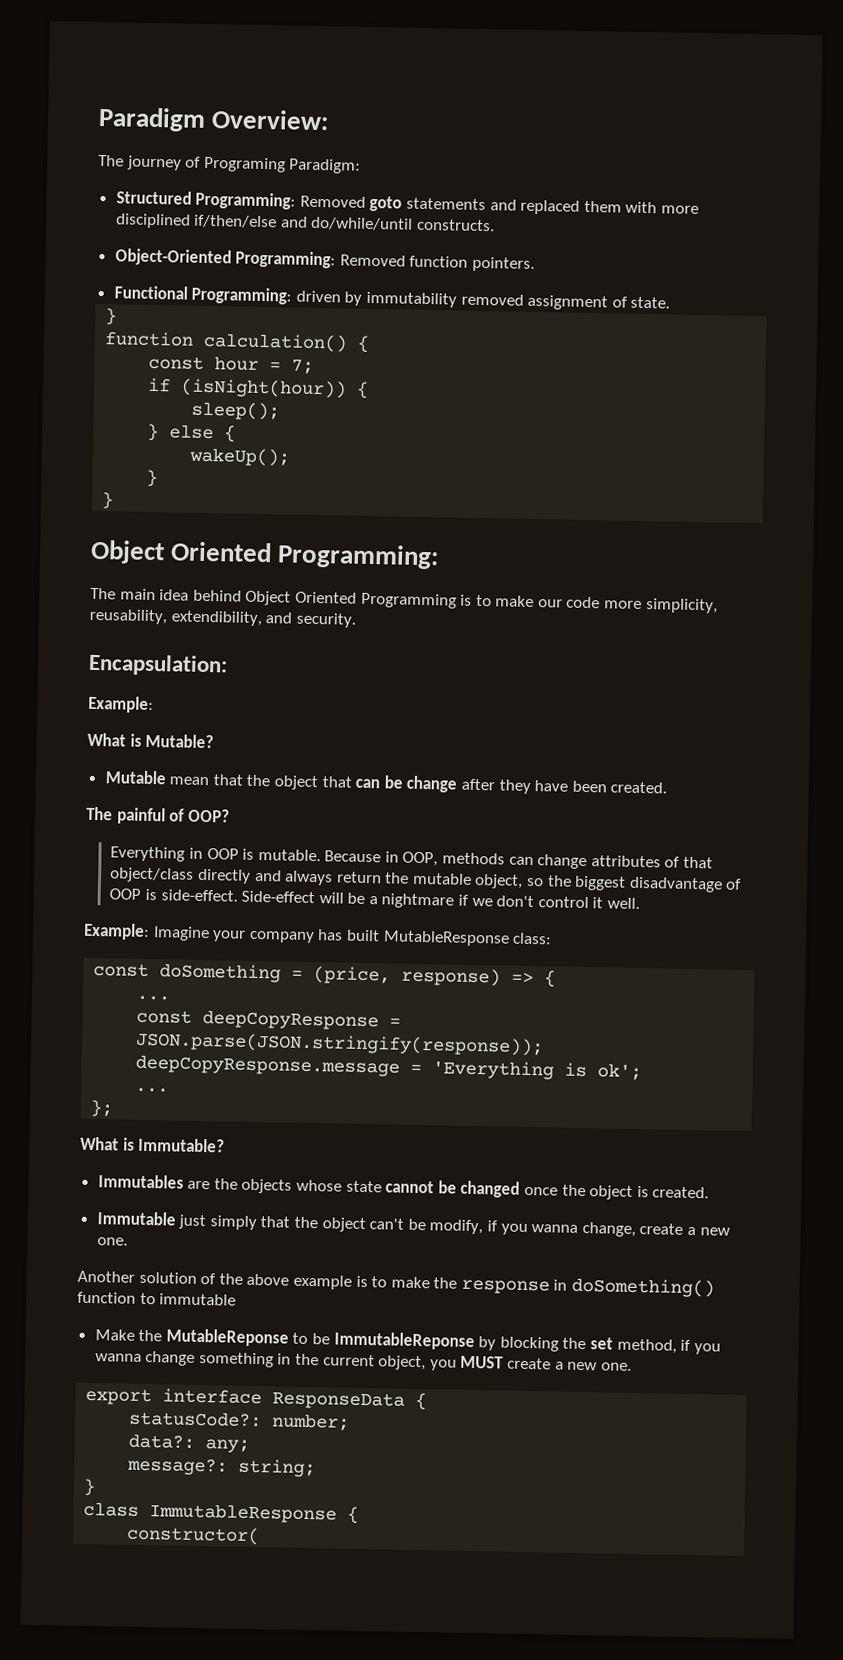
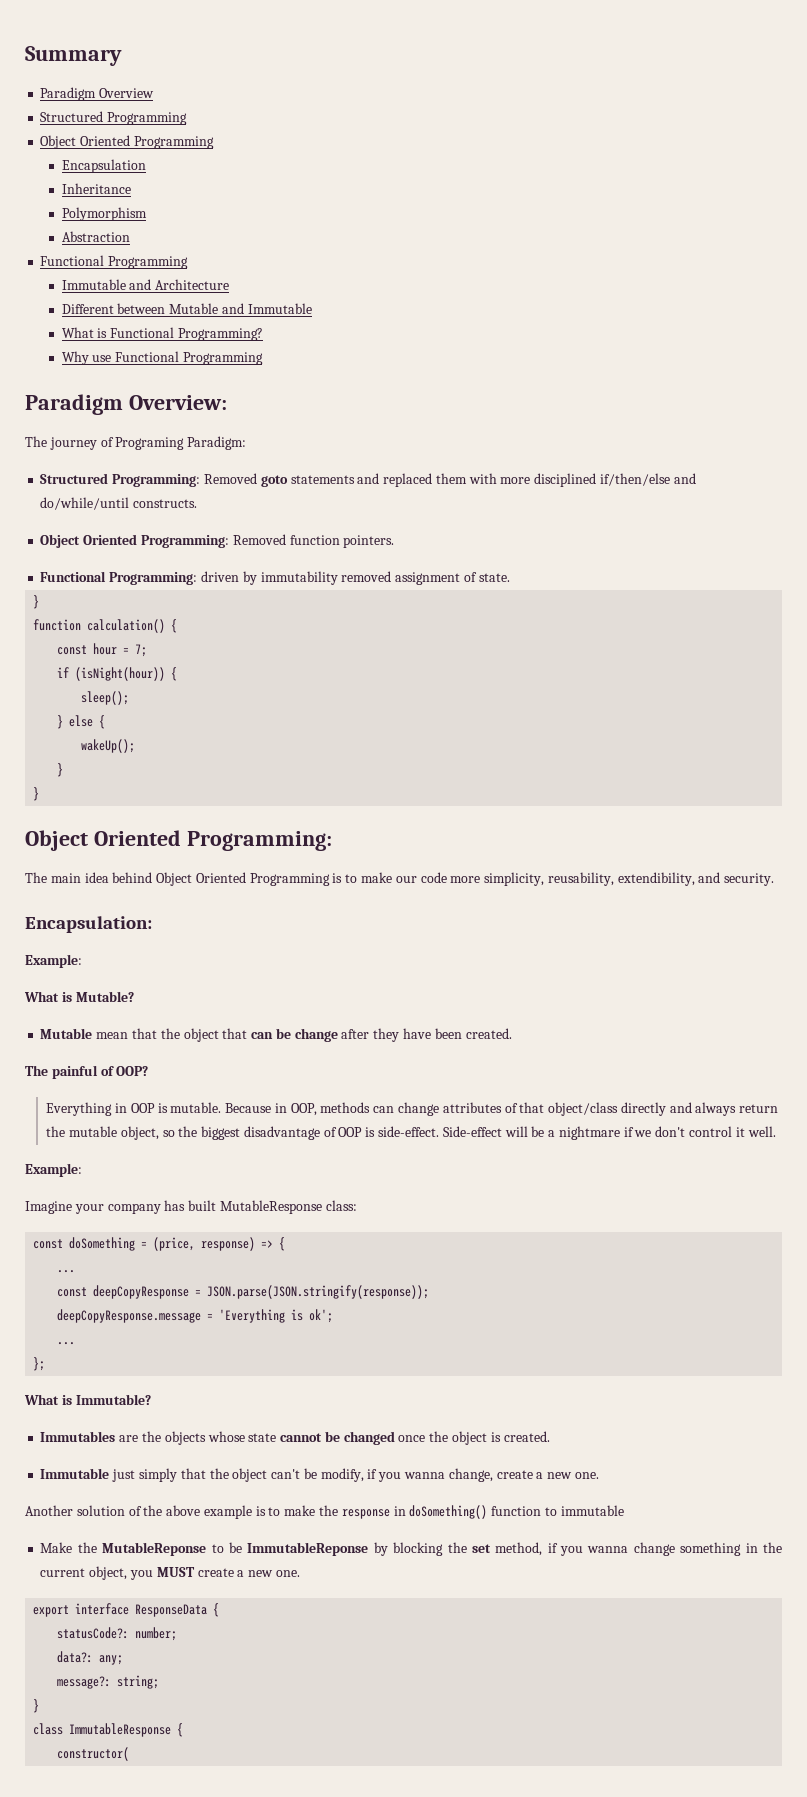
(98, 119) none -> [25,46,122,66] [40,87,155,101] [40,111,188,125] [40,135,214,149] [61,159,146,173] [61,183,131,194] [61,207,147,221] [61,231,130,242] [40,255,189,269] [61,279,230,290] [61,303,312,314] [61,327,263,341] [61,351,263,365] Summary // Paradigm Overview // Structured Programming // Object Oriented Programming // Encapsulation // Inheritance // Polymorphism // Abstraction // Functional Programming // Immutable and Architecture // Different between Mutable and Immutable // What is Functional Programming? // Why use Functional Programming //
[114,248,232,267] Object-Oriented -> [40,534,138,548] Object Oriented
(150, 931) none -> (82, 1170) //

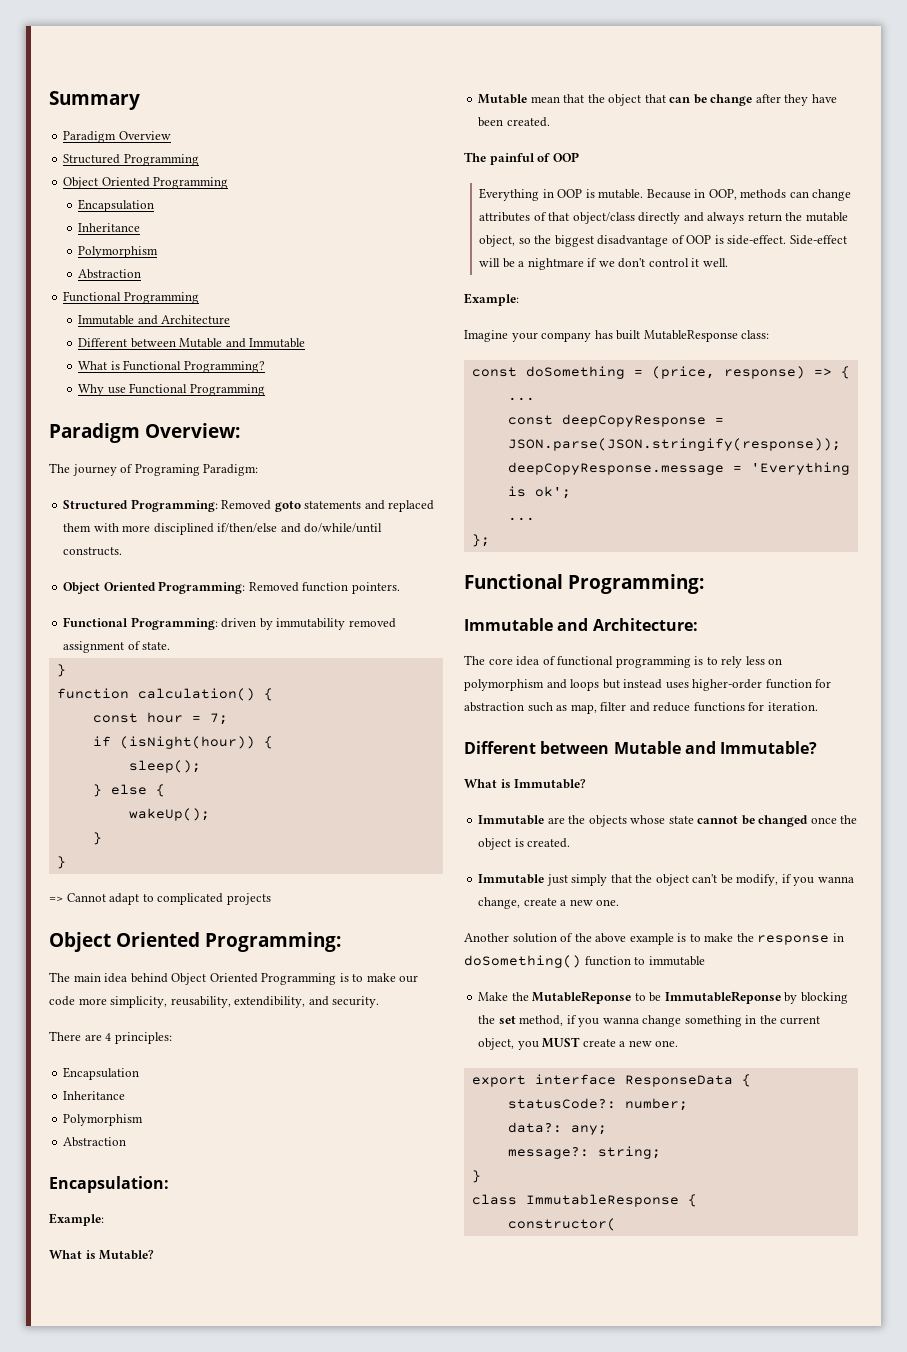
(40, 794) none -> [49,893,271,905] // => Cannot adapt to complicated projects
(775, 879) none -> [49,1031,172,1044] [63,1067,140,1080] [63,1091,126,1100] [63,1114,144,1126] [63,1137,127,1147] // There are 4 principles: // Encapsulation // Inheritance // Polymorphism // Abstraction
[116,1066,149,1076] OOP? -> [552,152,579,162] OOP
(46, 1364) none -> [464,574,704,594] [464,618,698,631] [464,655,783,668] [464,679,832,691] [464,702,818,714] [464,741,818,754] // Functional Programming: // Immutable and Architecture: // The core idea of functional programming is to rely less on polymorphism and loops but instead uses higher-order function for abstraction such as map, filter and reduce functions for iteration. // Different between Mutable and Immutable?
[40,1431,116,1442] Immutables -> [478,815,545,825] Immutable

